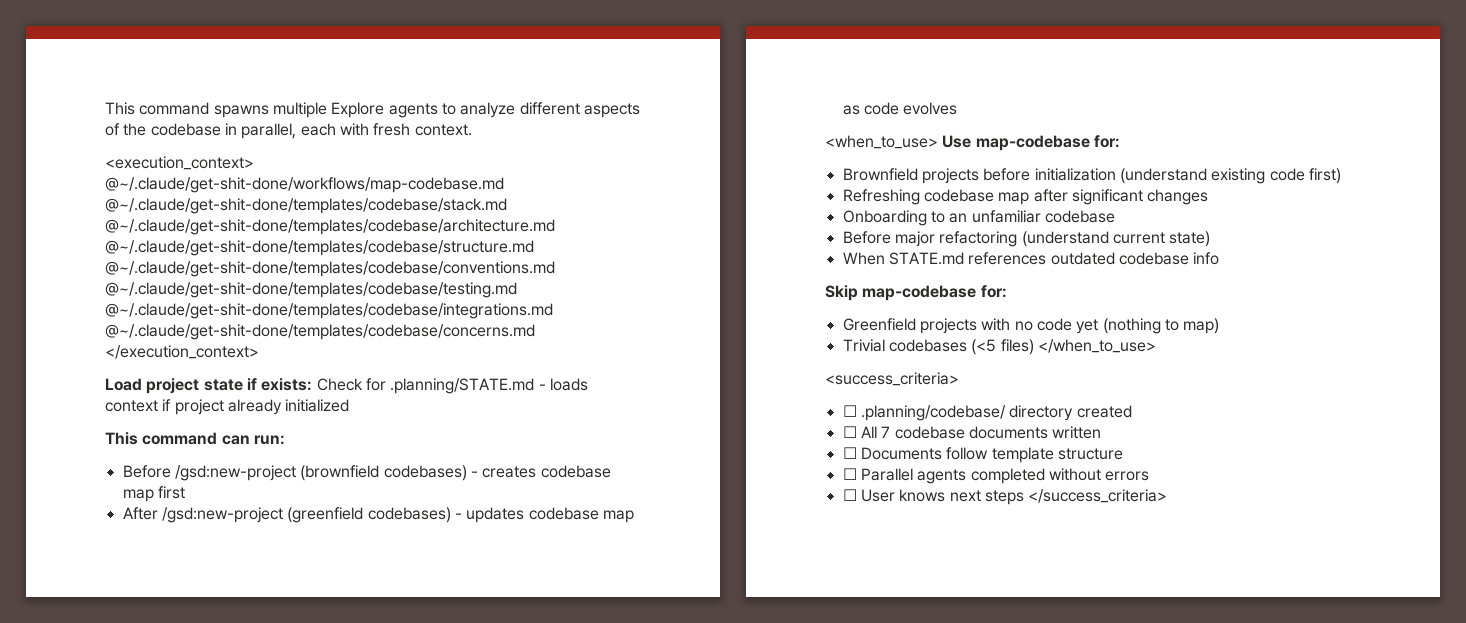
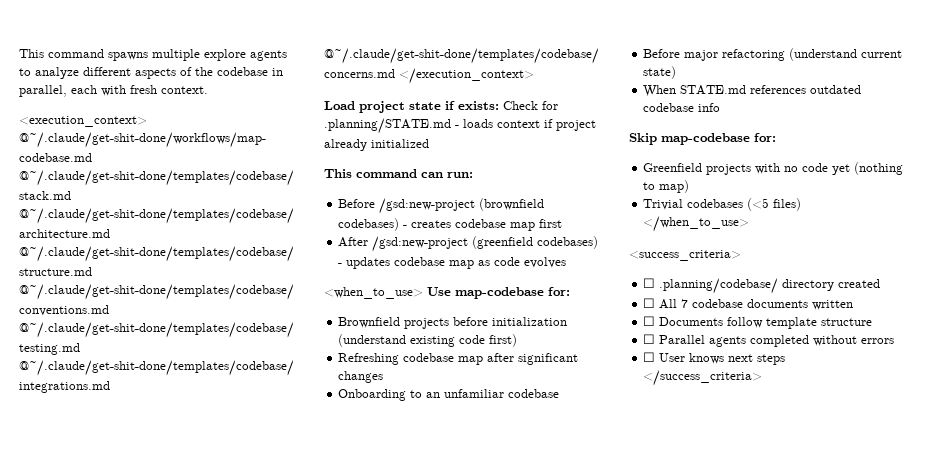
[331,102,385,118] Explore -> [204,49,246,61] explore

